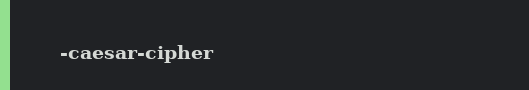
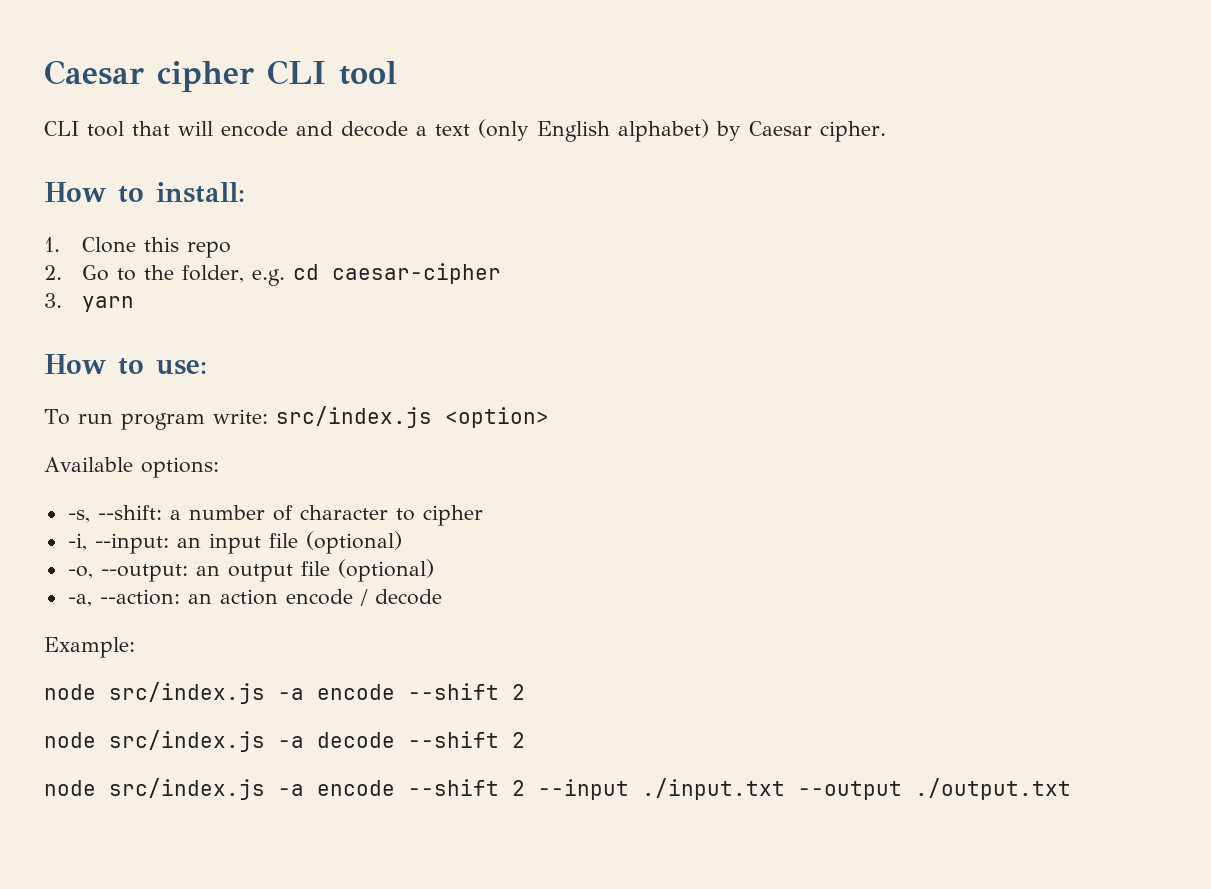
[60,45,214,63] -caesar-cipher -> [44,60,397,93] [44,119,886,142] [44,182,245,203] [44,237,232,258] [44,263,502,286] [44,293,135,312] [44,354,207,375] [44,406,549,430] [44,457,219,478] [67,505,483,526] [67,531,402,554] [67,559,434,582] [67,589,442,607] [44,637,135,658] [44,682,525,704] [44,730,525,752] [44,778,1071,800] Caesar cipher CLI tool // CLI tool that will encode and decode a text (only English alphabet) by Caesar cipher. // How to install: // 1. Clone this repo // 2. Go to the folder, e.g. cd caesar-cipher // 3. yarn // How to use: // To run program write: src/index.js <option> // Available options: // -s, --shift: a number of character to cipher // -i, --input: an input file (optional) // -o, --output: an output file (optional) // -a, --action: an action encode / decode // Example: // node src/index.js -a encode --shift 2 // node src/index.js -a decode --shift 2 // node src/index.js -a encode --shift 2 --input ./input.txt --output ./output.txt

